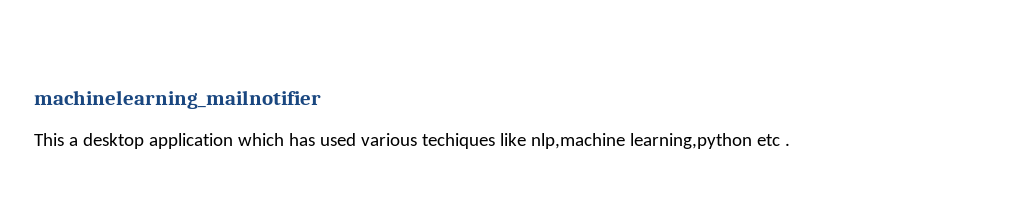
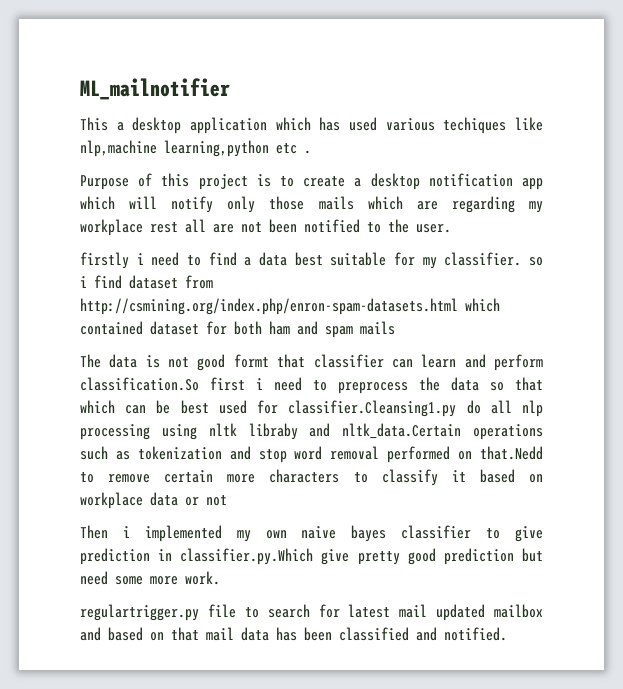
[34,90,321,109] machinelearning_mailnotifier -> [80,78,230,100] ML_mailnotifier
(790, 144) none -> [80,173,543,190] [80,196,543,213] [80,219,451,236] [80,252,543,269] [80,275,213,289] [80,298,500,315] [80,321,395,338] [80,354,543,371] [80,377,543,394] [80,400,543,417] [80,423,543,440] [80,446,543,463] [80,469,543,486] [80,492,227,509] [80,525,544,542] [80,548,544,565] [80,571,220,585] [80,604,543,621] [80,627,507,641] // Purpose of this project is to create a desktop notification app which will notify only those mails which are regarding my workplace rest all are not been notified to the user. // firstly i need to find a data best suitable for my classifier. so i find dataset from http://csmining.org/index.php/enron-spam-datasets.html which contained dataset for both ham and spam mails // The data is not good formt that classifier can learn and perform classification.So first i need to preprocess the data so that which can be best used for classifier.Cleansing1.py do all nlp processing using nltk libraby and nltk_data.Certain operations such as tokenization and stop word removal performed on that.Nedd to remove certain more characters to classify it based on workplace data or not // Then i implemented my own naive bayes classifier to give prediction in classifier.py.Which give pretty good prediction but need some more work. // regulartrigger.py file to search for latest mail updated mailbox and based on that mail data has been classified and notified.

